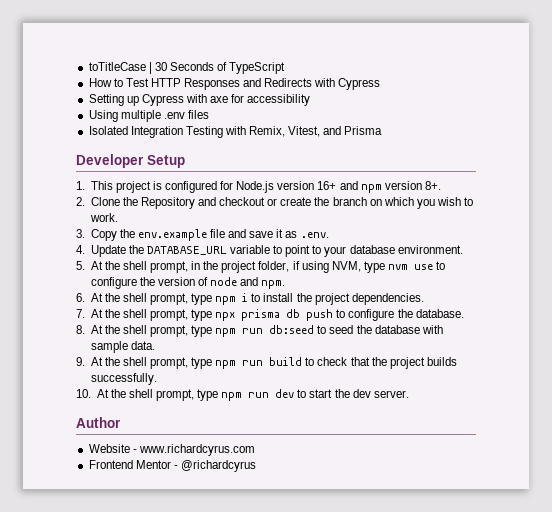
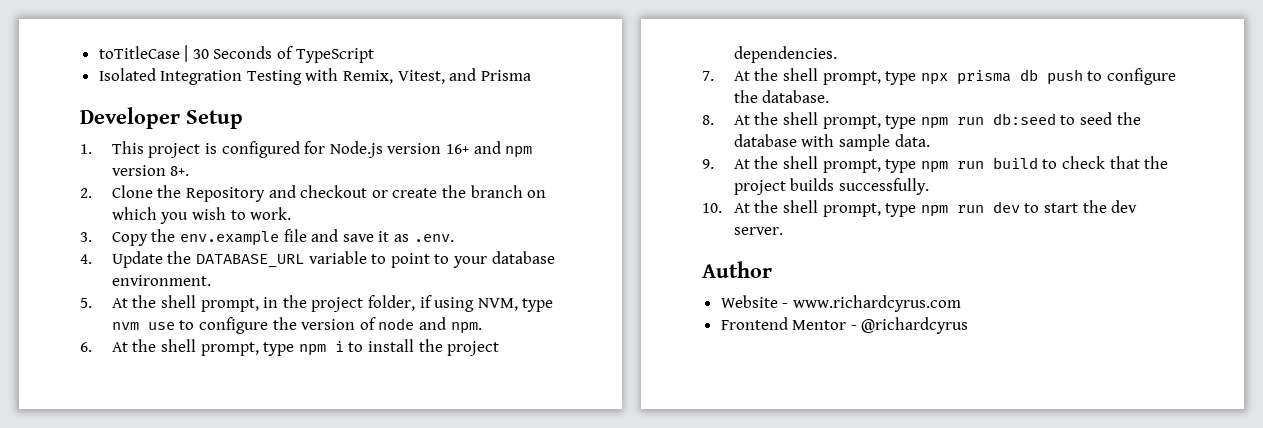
[88,78,381,90] [88,94,311,106] [88,110,209,122] // How to Test HTTP Responses and Redirects with Cypress // Setting up Cypress with axe for accessibility // Using multiple .env files -> (374, 55) none

